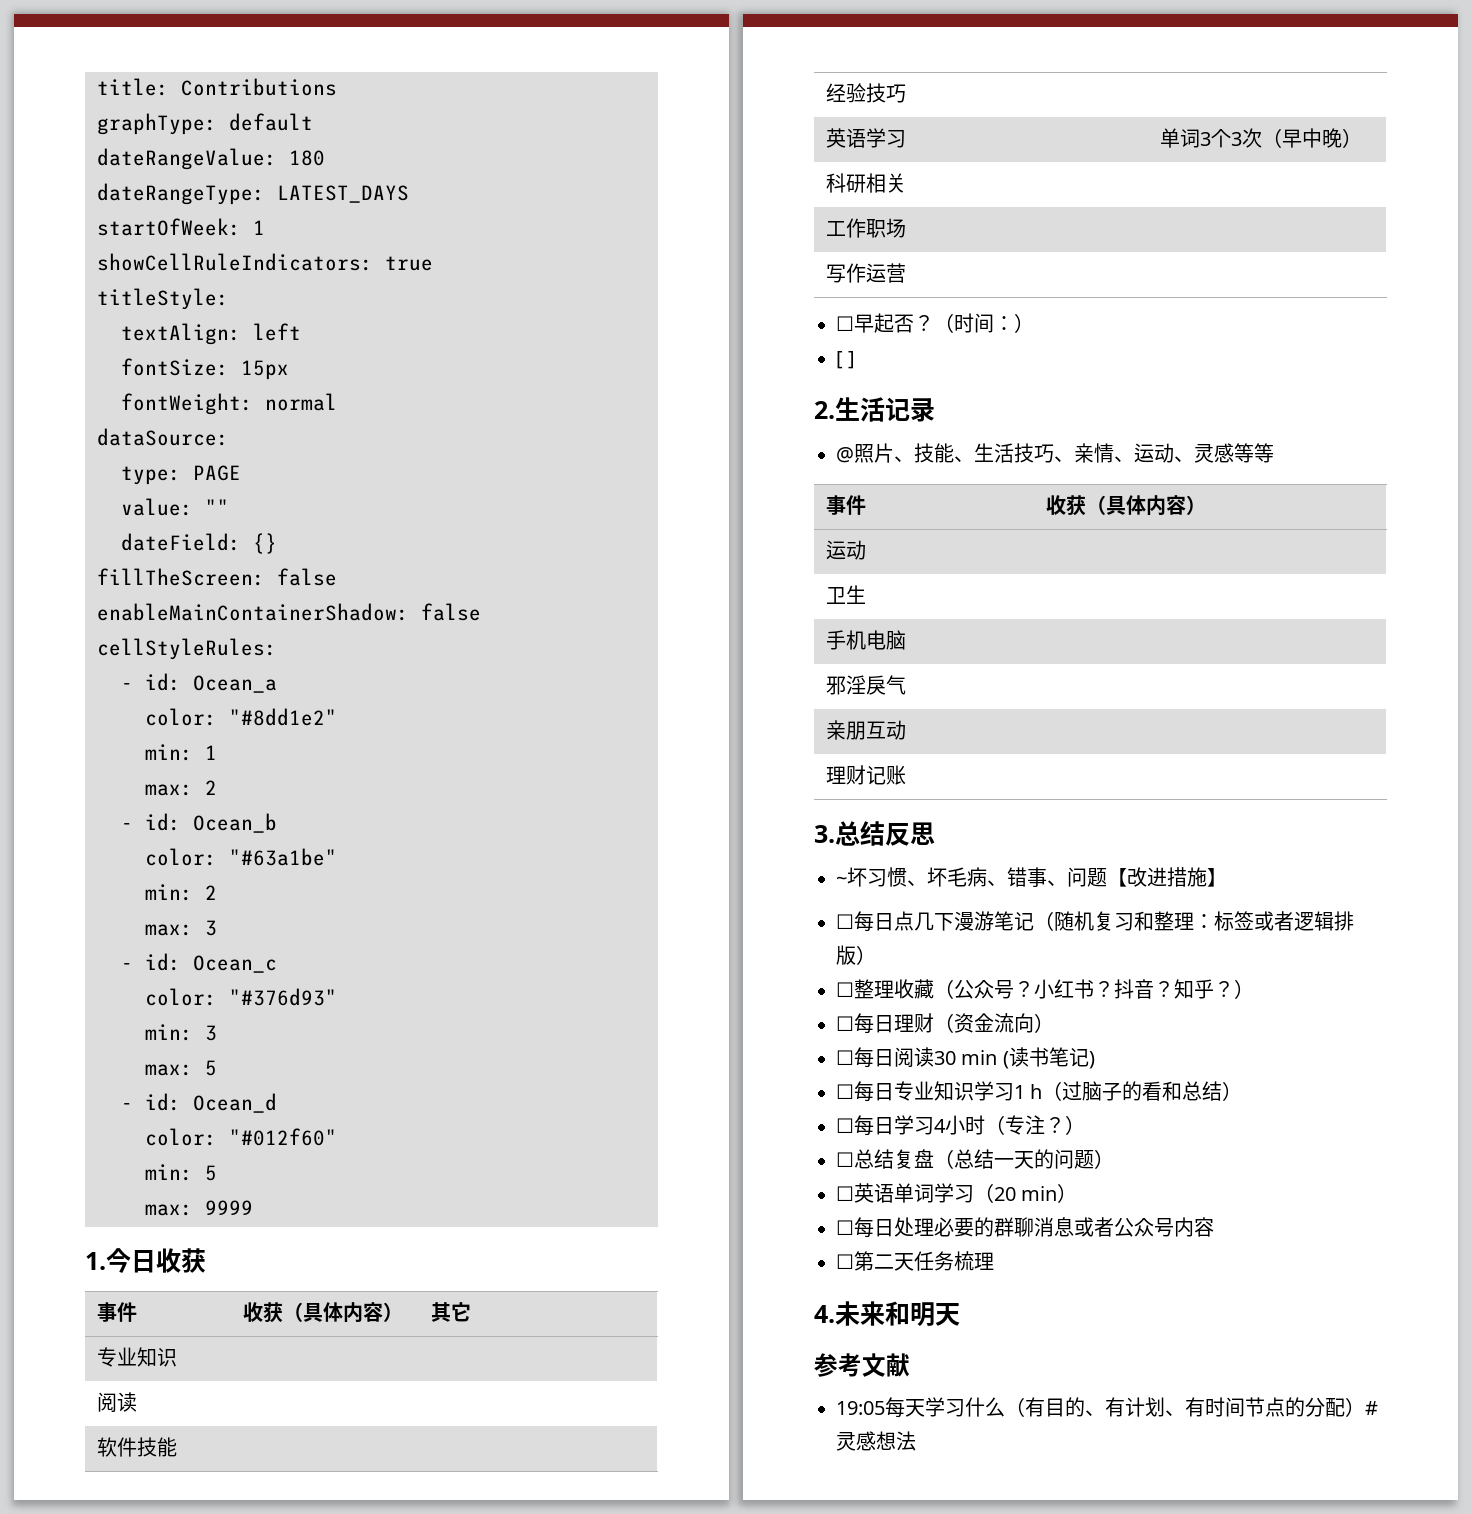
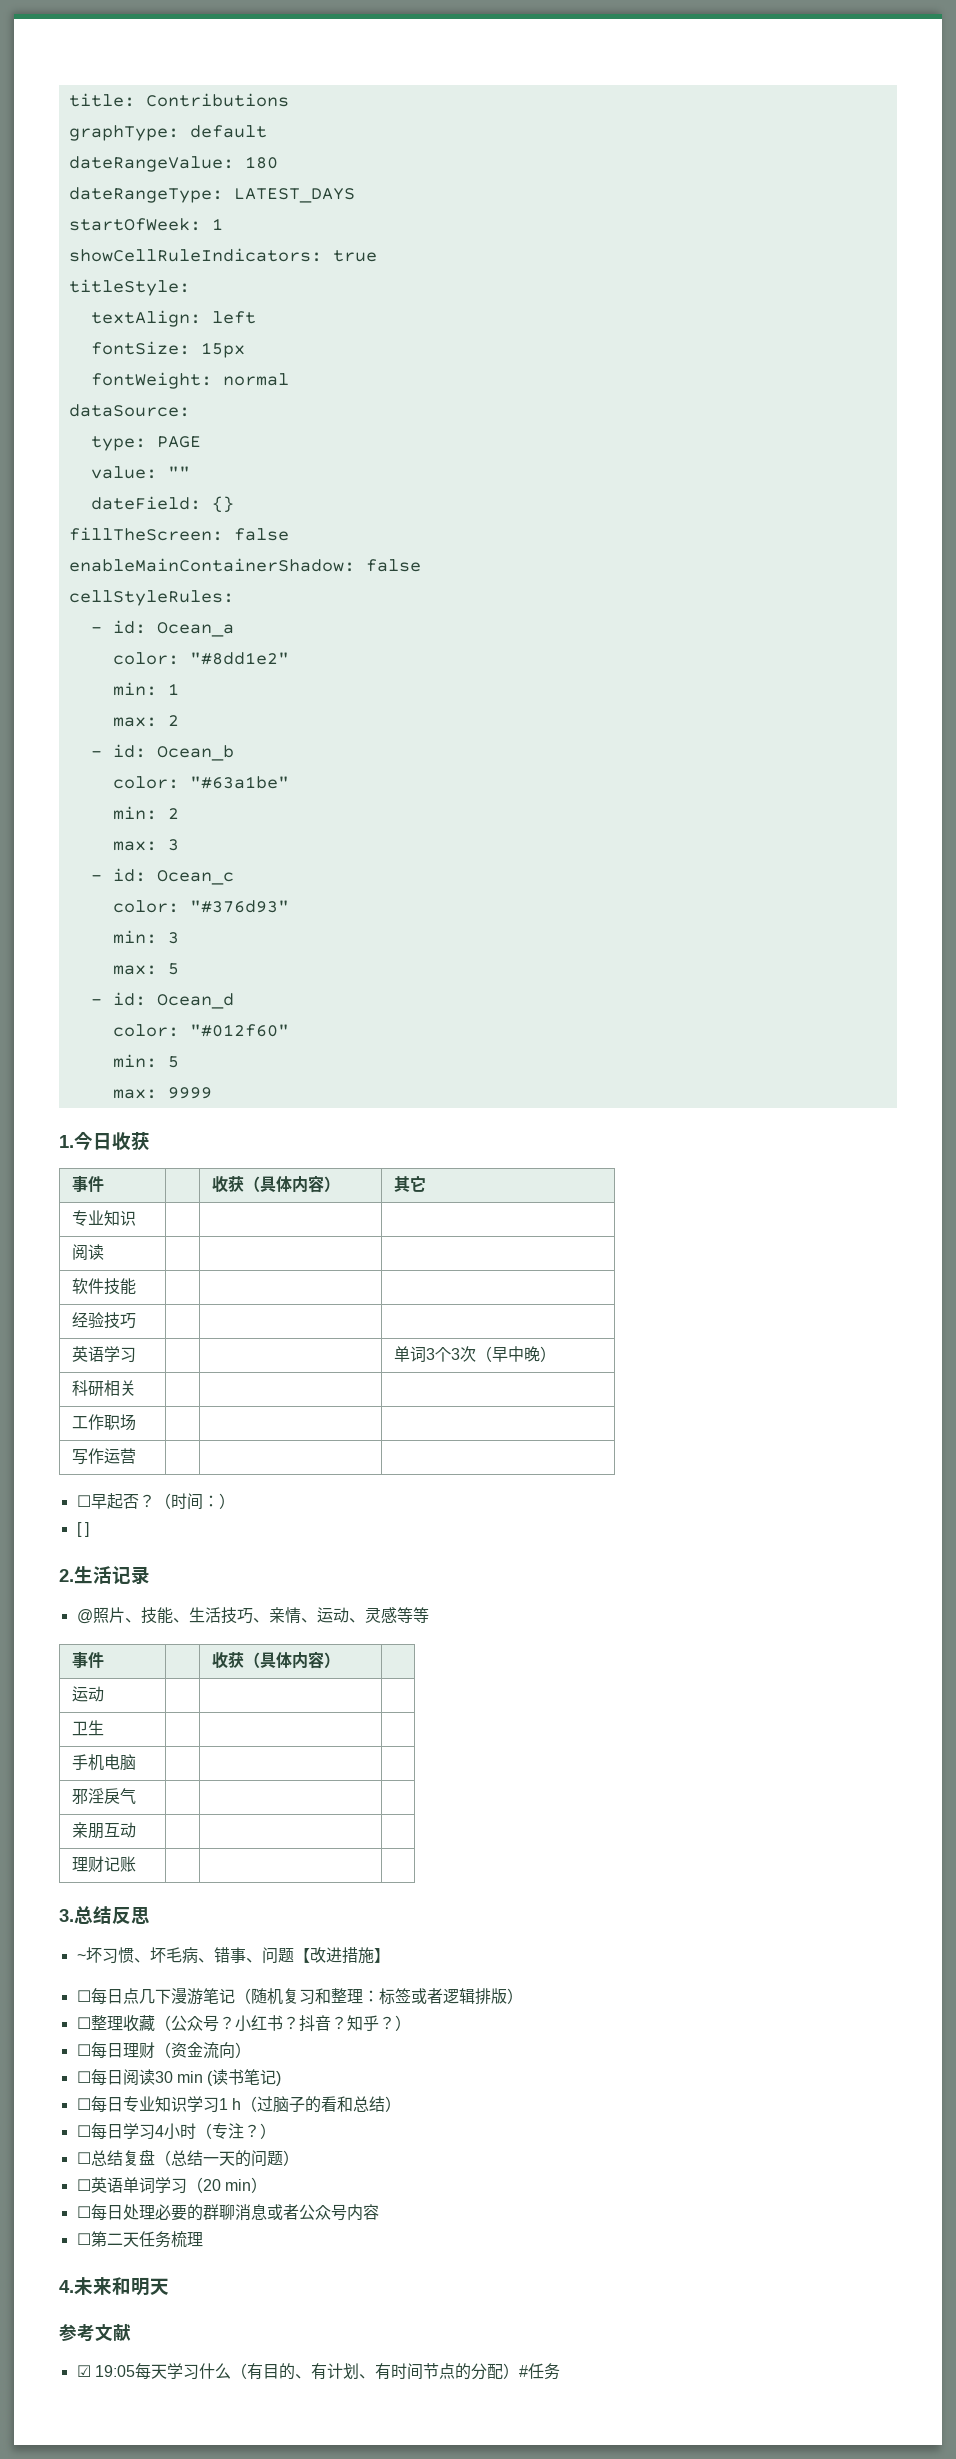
(910, 1365) none -> [76,2365,91,2377] ☑
[836,1431,916,1451] 灵感想法 -> [527,2363,560,2380] 任务

